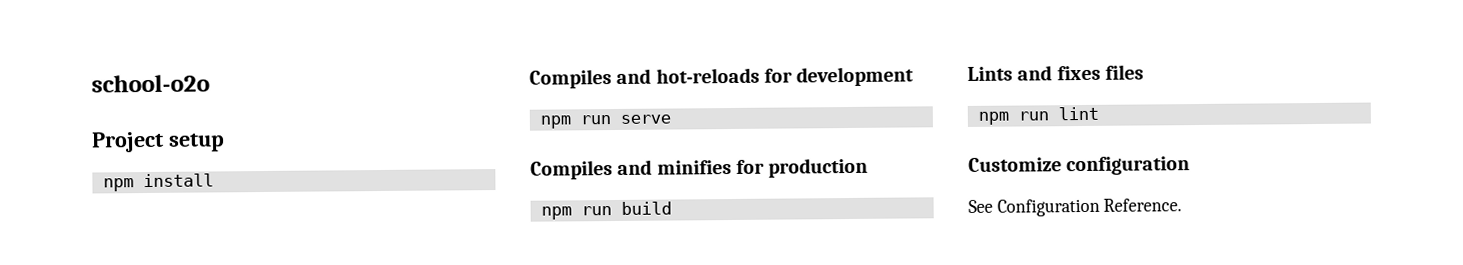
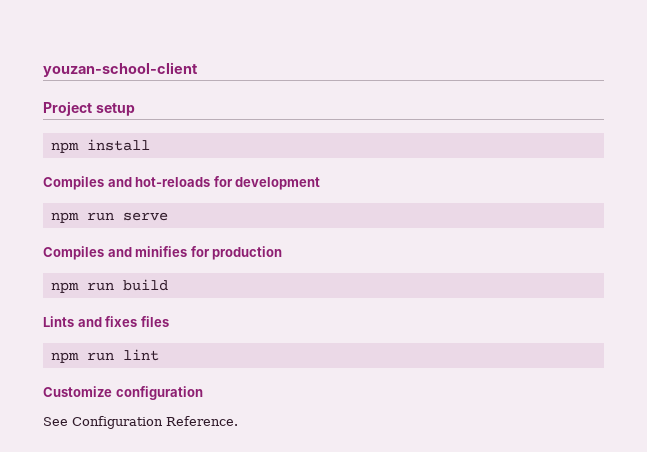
[91,74,210,93] school-o2o -> [43,62,198,77] youzan-school-client

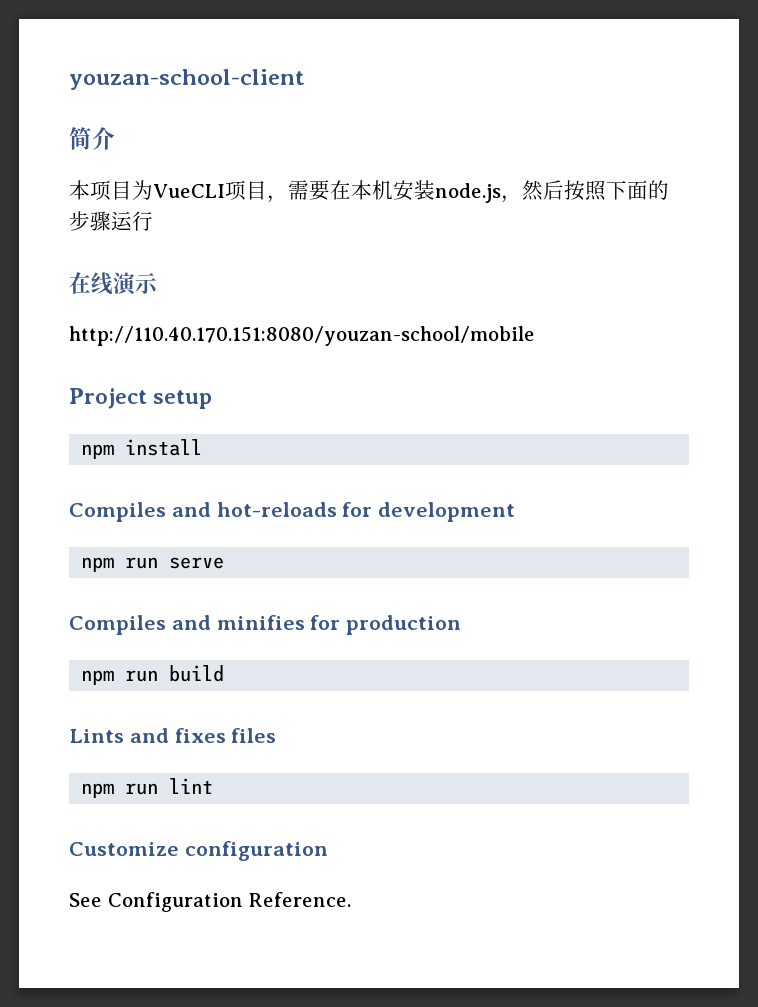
(198, 69) none -> [69,127,115,150] [69,180,669,203] [69,211,153,231] [69,272,158,296] [69,326,535,346] // 简介 // 本项目为VueCLI项目，需要在本机安装node.js，然后按照下面的步骤运行 // 在线演示 // http://110.40.170.151:8080/youzan-school/mobile

